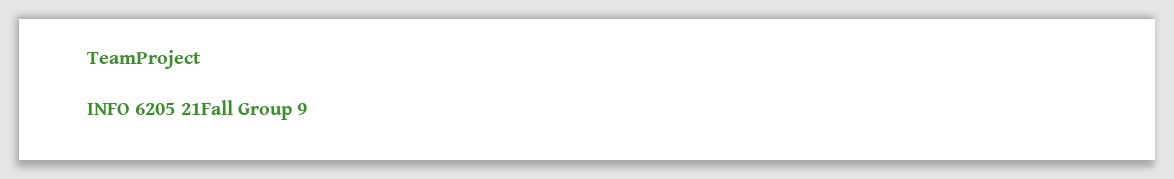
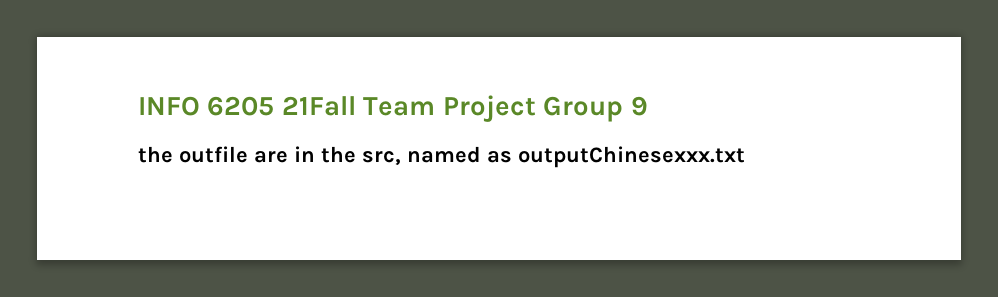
[87,50,201,69] TeamProject // -> (138, 106) none
(233, 107) none -> [363,95,536,122] Team Project
(308, 109) none -> [138,146,745,168] // the outfile are in the src, named as outputChinesexxx.txt

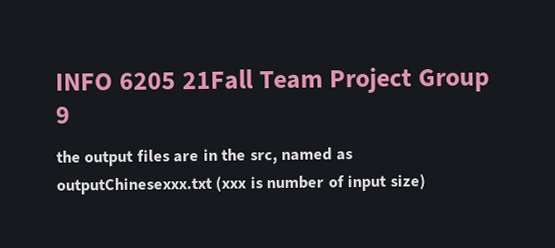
[178,146,248,163] outfile -> [84,149,170,167] output files
(745, 157) none -> [215,173,426,192] (xxx is number of input size)

